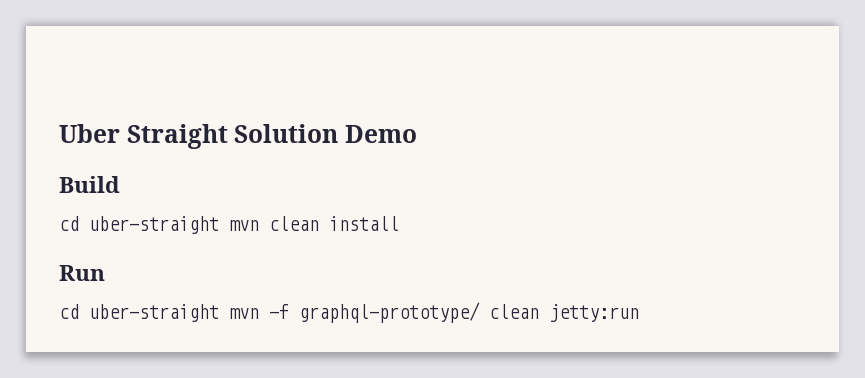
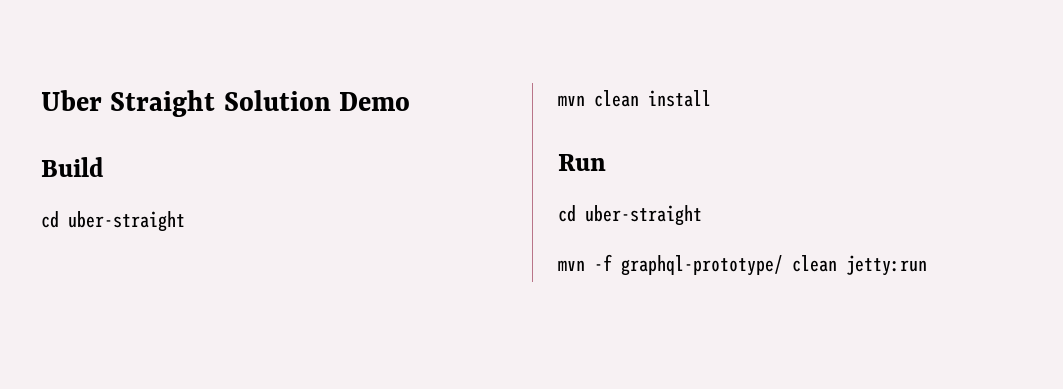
(219, 225) none -> (185, 221) //
(219, 313) none -> (702, 215) //

